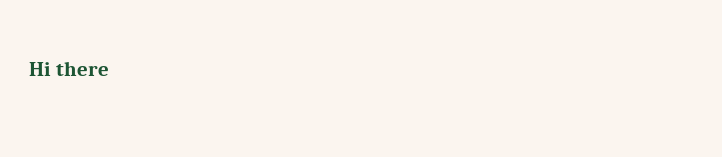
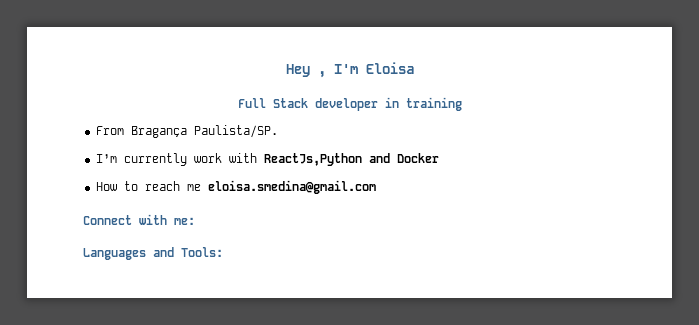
[29,61,109,76] Hi there -> [285,62,414,78] [237,97,462,111] [95,125,278,138] [95,153,439,166] [95,180,376,194] [83,214,195,225] [83,247,223,260] Hey , I'm Eloisa // Full Stack developer in training // From Bragança Paulista/SP. // I’m currently work with ReactJs,Python and Docker // How to reach me eloisa.smedina@gmail.com // Connect with me: // Languages and Tools:

